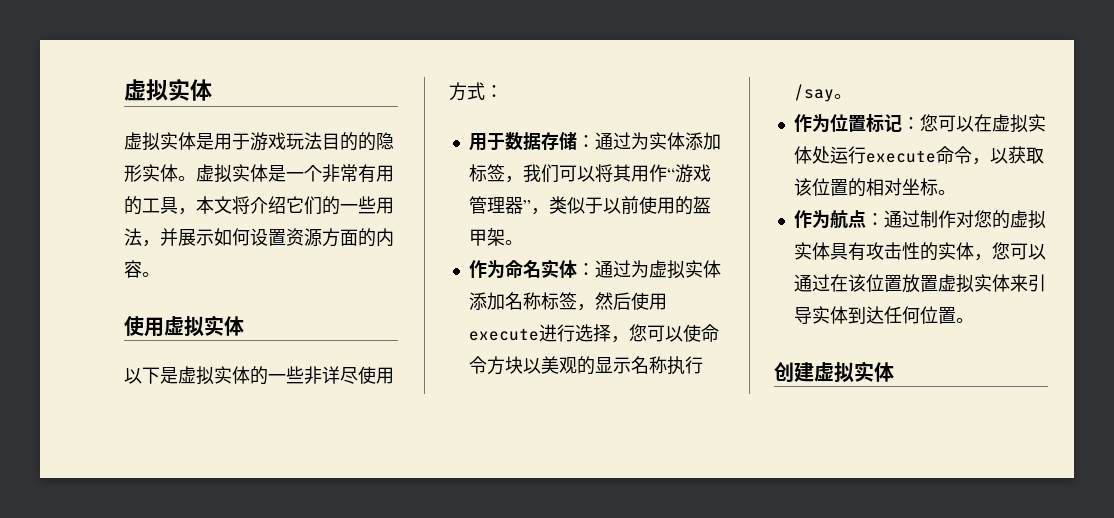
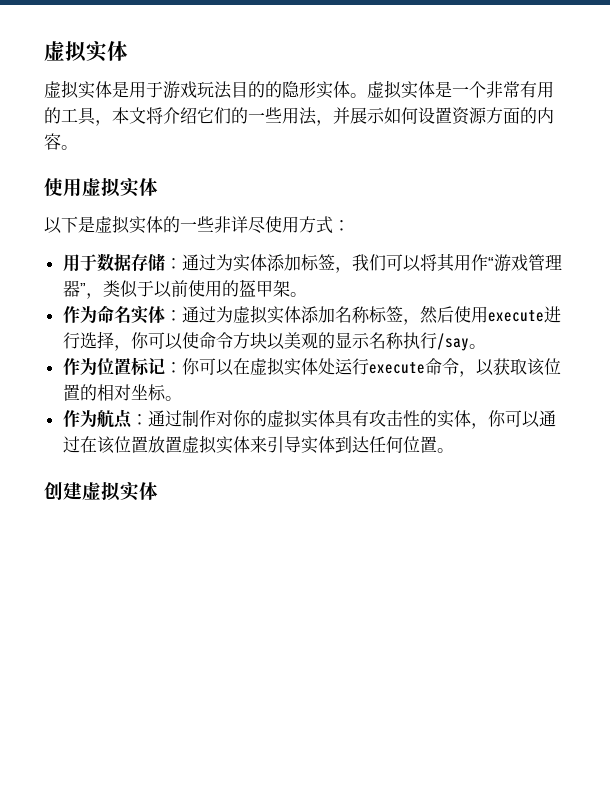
[628,324,647,342] 您 -> [130,332,149,349] 你
[919,114,938,132] 您 -> [181,358,200,375] 你
[973,210,992,228] 您 -> [232,410,251,427] 你
[991,242,1010,260] 您 -> [487,410,506,427] 你

